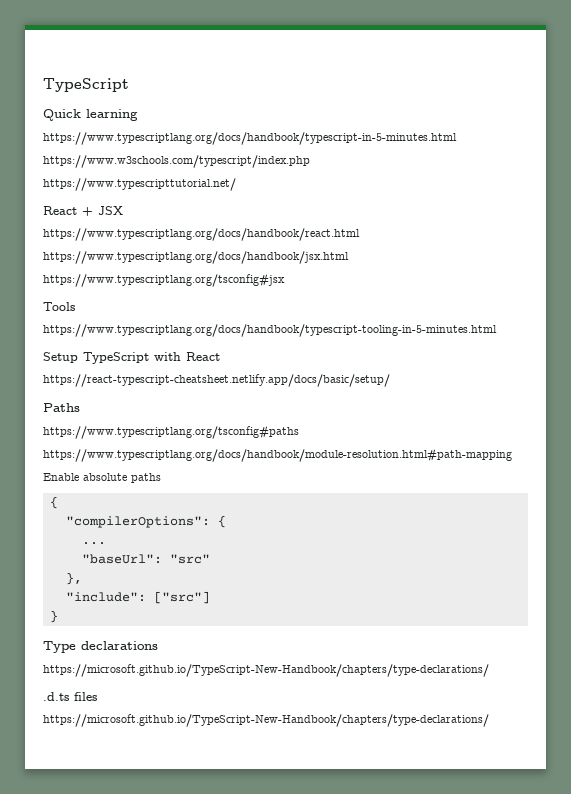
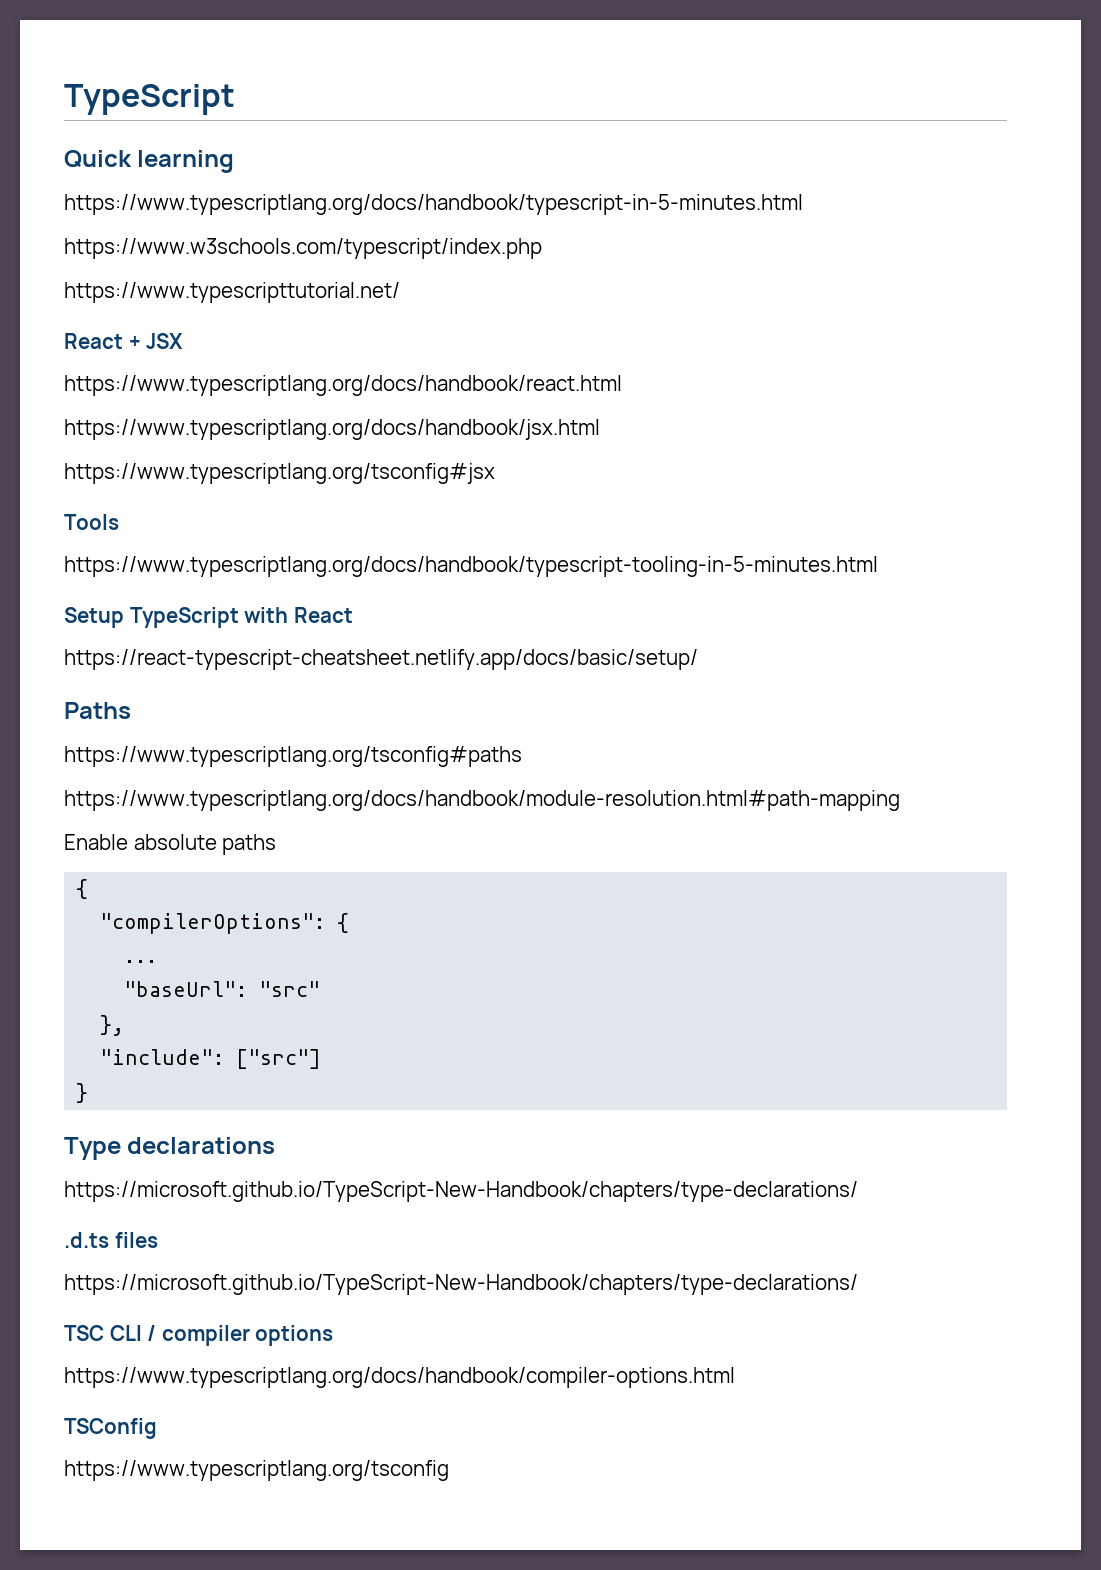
(489, 720) none -> [64,1325,334,1346] [64,1367,735,1388] [64,1418,157,1439] [64,1460,449,1481] // TSC CLI / compiler options // https://www.typescriptlang.org/docs/handbook/compiler-options.html // TSConfig // https://www.typescriptlang.org/tsconfig

